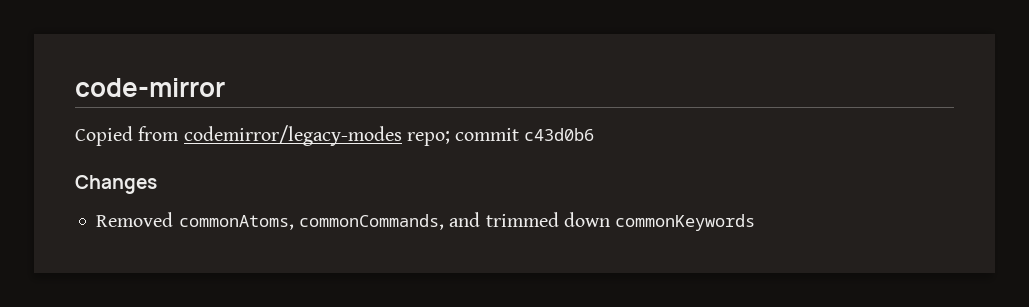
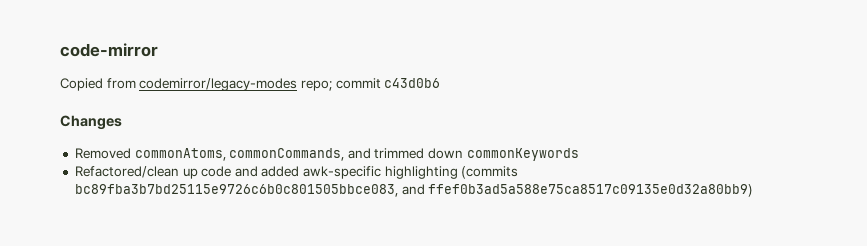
(756, 222) none -> [74,166,519,179] [74,184,754,197] // Refactored/clean up code and added awk-specific highlighting (commits bc89fba3b7bd25115e9726c6b0c801505bbce083, and ffef0b3ad5a588e75ca8517c09135e0d32a80bb9)

